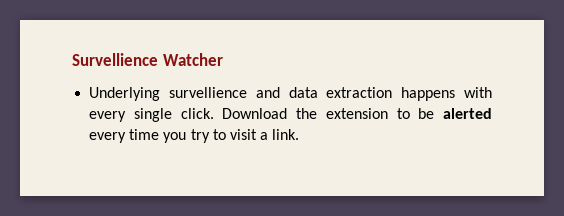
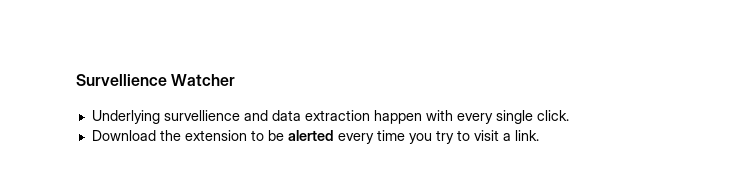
[401,87,456,101] happens -> [373,110,422,124] happen
(214, 113) none -> (569, 115) //

